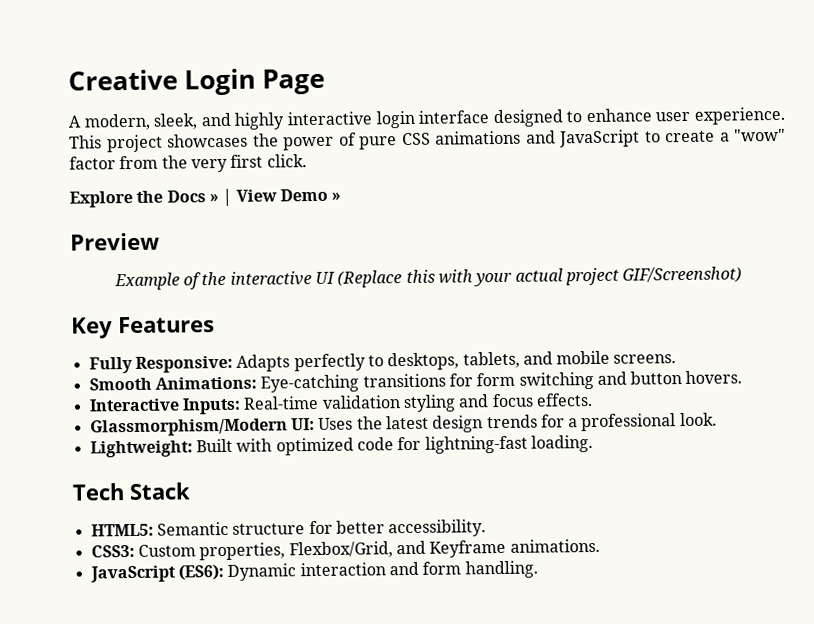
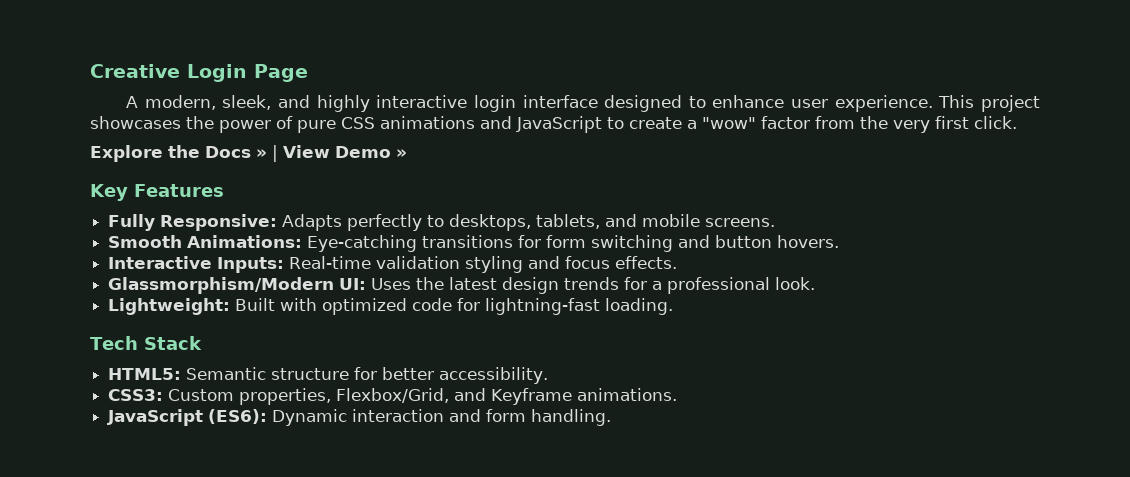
[70,232,160,251] [113,266,743,291] // Preview // Example of the interactive UI (Replace this with your actual project GIF/Screenshot) -> (407, 153) none

